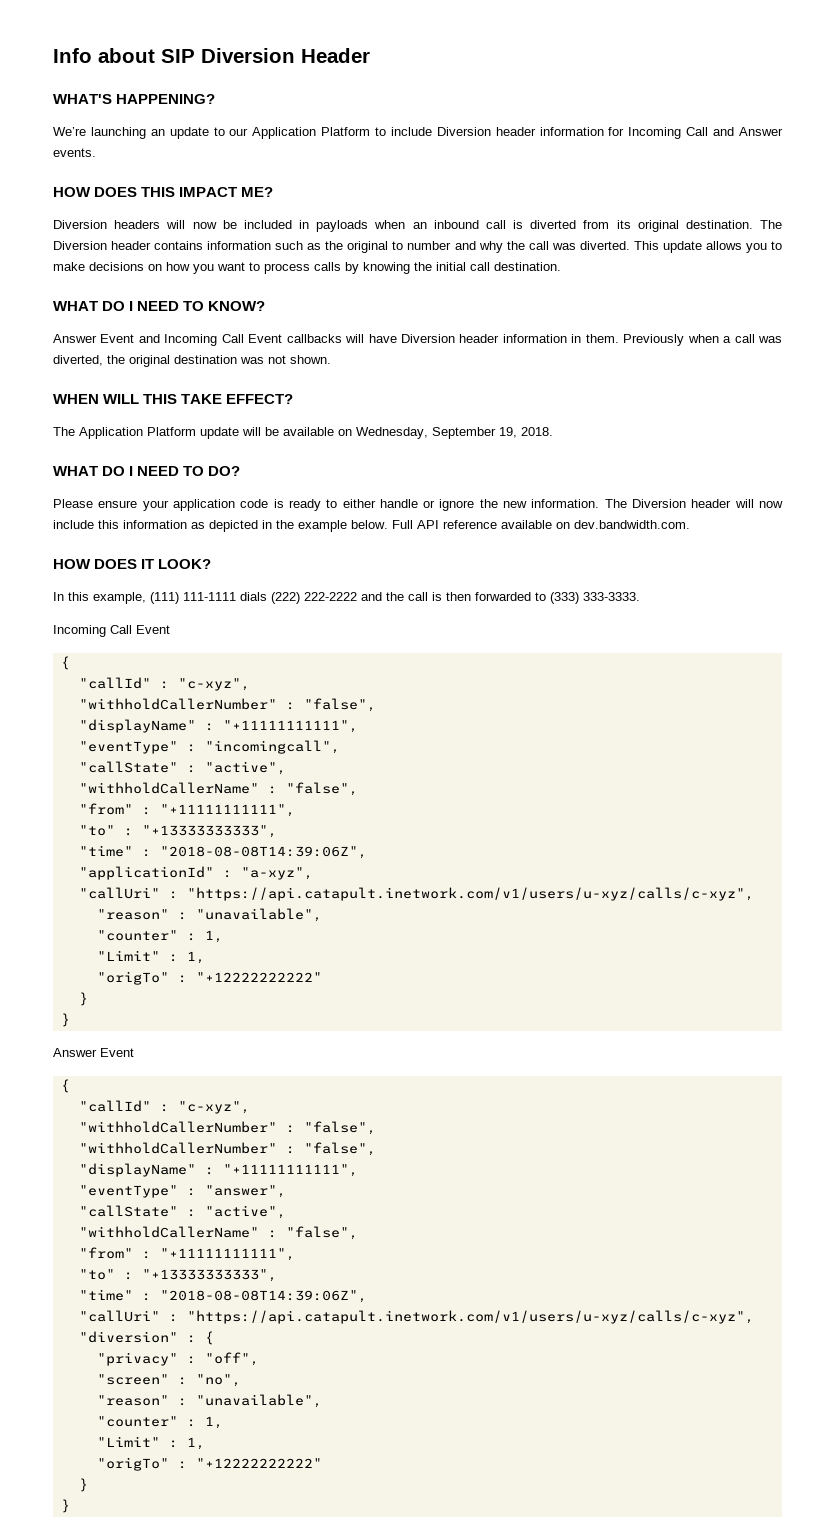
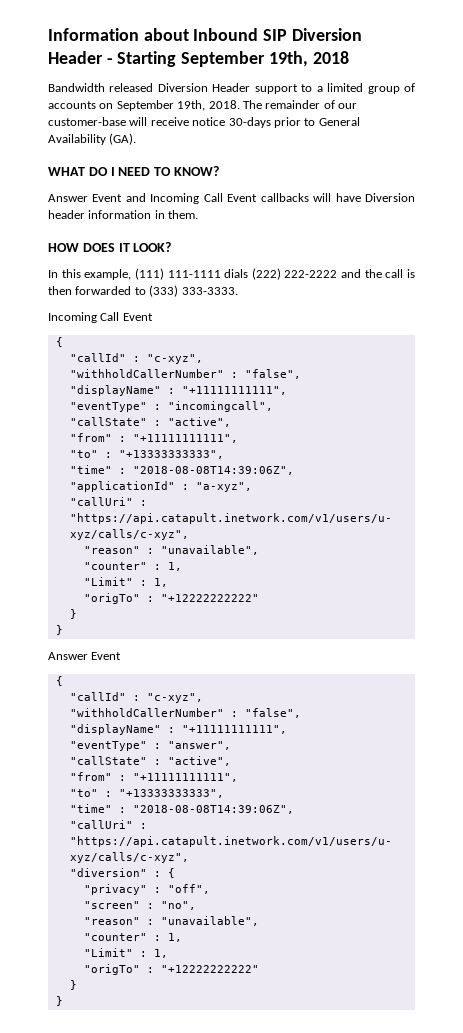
[53,48,155,63] Info about -> [48,28,259,41] Information about Inbound
[53,94,216,104] [53,127,783,139] [53,148,96,157] [53,187,274,197] [53,220,782,232] [53,241,782,253] [53,262,561,274] // WHAT'S HAPPENING? // We’re launching an update to our Application Platform to include Diversion header information for Incoming Call and Answer events. // HOW DOES THIS IMPACT ME? // Diversion headers will now be included in payloads when an inbound call is diverted from its original destination. The Diversion header contains information such as the original to number and why the call was diverted. This update allows you to make decisions on how you want to process calls by knowing the initial call destination. -> [106,51,349,67] [48,83,416,94] [48,100,357,111] [48,117,360,128] [48,133,137,145] - Starting September 19th, 2018 // Bandwidth released Diversion Header support to a limited group of accounts on September 19th, 2018. The remainder of our customer-base will receive notice 30-days prior to General Availability (GA).
[623,334,783,346] [53,355,331,367] [53,394,294,404] [53,427,553,439] [53,466,241,476] [53,499,783,511] [53,520,690,532] Previously when a call was diverted, the original destination was not shown. // WHEN WILL THIS TAKE EFFECT? // The Application Platform update will be available on Wednesday, September 19, 2018. // WHAT DO I NEED TO DO? // Please ensure your application code is ready to either handle or ignore the new information. The Diversion header will now include this information as depicted in the example below. Full API reference available on dev.bandwidth.com. -> (199, 214) none
[78,782,358,796] // "withholdCallerName" : "false", -> (231, 422) none
[78,1142,376,1156] // "withholdCallerNumber" : "false", -> (301, 713) none
[78,1226,358,1240] // "withholdCallerName" : "false", -> (231, 761) none

